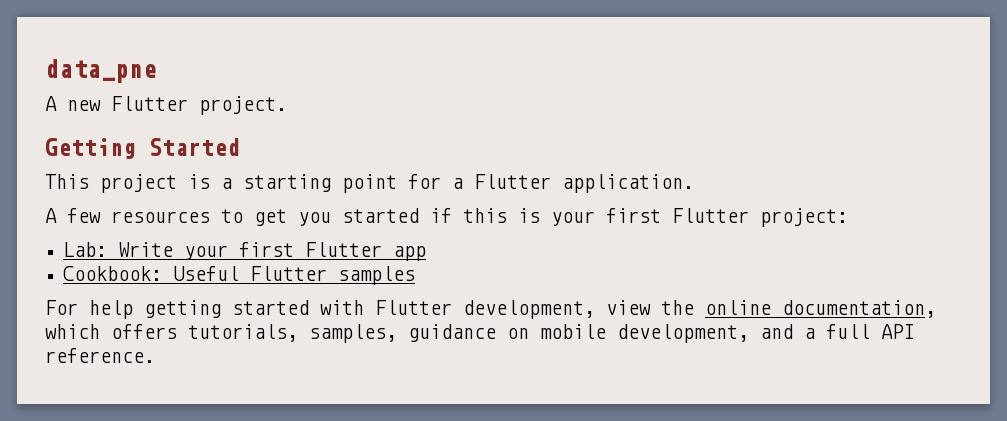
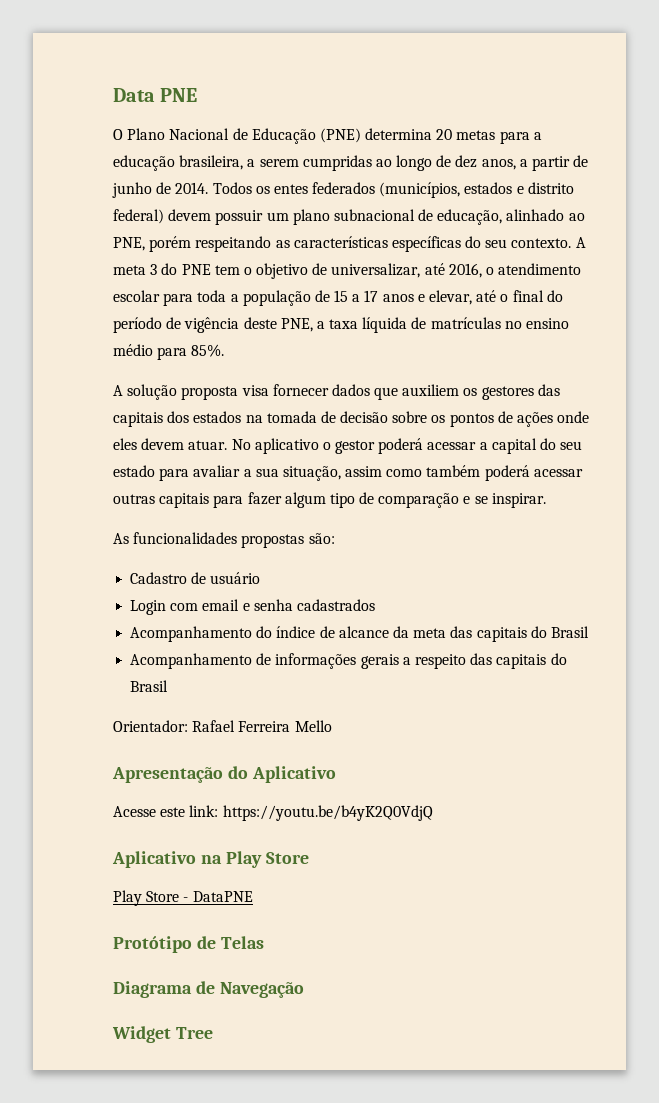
[45,59,157,83] [45,96,287,115] [45,138,240,159] [45,174,694,193] [45,208,848,227] [63,242,427,261] [63,266,416,285] [45,300,936,319] [45,324,914,343] [45,348,155,363] data_pne // A new Flutter project. // Getting Started // This project is a starting point for a Flutter application. // A few resources to get you started if this is your first Flutter project: // Lab: Write your first Flutter app // Cookbook: Useful Flutter samples // For help getting started with Flutter development, view the online documentation, which offers tutorials, samples, guidance on mobile development, and a full API reference. -> [113,88,198,102] [113,128,542,144] [113,155,589,171] [112,182,574,198] [113,209,585,225] [113,236,586,252] [113,263,582,279] [113,290,563,306] [113,317,570,333] [113,344,225,360] [113,384,560,400] [113,411,590,427] [113,438,583,454] [113,465,583,481] [113,492,546,508] [113,532,335,548] [130,572,261,584] [130,599,375,615] [130,626,589,642] [130,653,567,669] [130,680,169,692] [113,720,332,732] [112,766,336,783] [113,805,433,821] [112,851,309,868] [113,890,253,906] [113,936,264,953] [113,981,304,998] [112,1026,213,1043] Data PNE // O Plano Nacional de Educação (PNE) determina 20 metas para a educação brasileira, a serem cumpridas ao longo de dez anos, a partir de junho de 2014. Todos os entes federados (municípios, estados e distrito federal) devem possuir um plano subnacional de educação, alinhado ao PNE, porém respeitando as características específicas do seu contexto. A meta 3 do PNE tem o objetivo de universalizar, até 2016, o atendimento escolar para toda a população de 15 a 17 anos e elevar, até o final do período de vigência deste PNE, a taxa líquida de matrículas no ensino médio para 85%. // A solução proposta visa fornecer dados que auxiliem os gestores das capitais dos estados na tomada de decisão sobre os pontos de ações onde eles devem atuar. No aplicativo o gestor poderá acessar a capital do seu estado para avaliar a sua situação, assim como também poderá acessar outras capitais para fazer algum tipo de comparação e se inspirar. // As funcionalidades propostas são: // Cadastro de usuário // Login com email e senha cadastrados // Acompanhamento do índice de alcance da meta das capitais do Brasil // Acompanhamento de informações gerais a respeito das capitais do Brasil // Orientador: Rafael Ferreira Mello // Apresentação do Aplicativo // Acesse este link: https://youtu.be/b4yK2Q0VdjQ // Aplicativo na Play Store // Play Store - DataPNE // Protótipo de Telas // Diagrama de Navegação // Widget Tree

